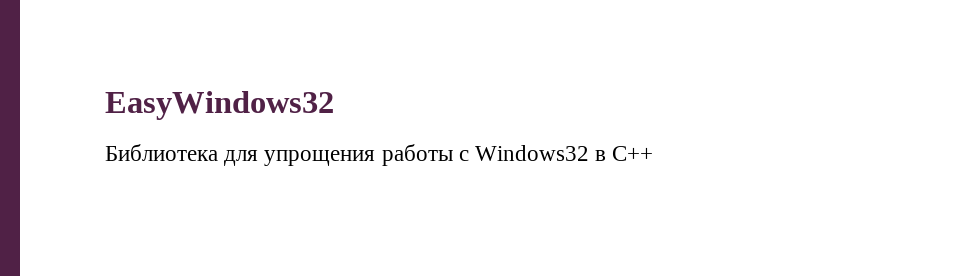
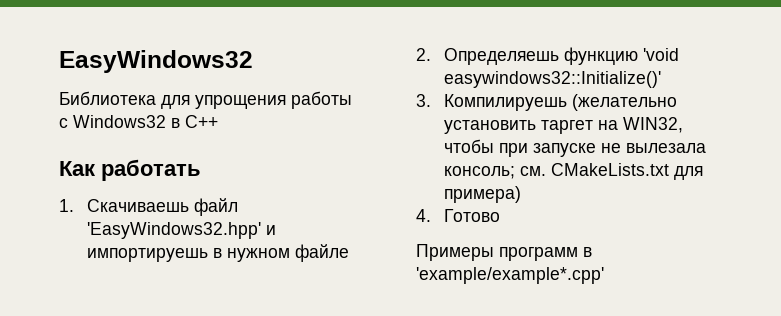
(654, 153) none -> [59,159,201,181] [59,198,239,216] [87,222,277,239] [87,244,350,262] [416,47,680,65] [444,71,662,88] [416,94,678,111] [444,117,684,134] [444,139,707,157] [444,163,704,180] [444,186,522,203] [416,209,501,222] [416,244,592,261] [416,267,604,284] // Как работать // 1. Скачиваешь файл 'EasyWindows32.hpp' и импортируешь в нужном файле // 2. Определяешь функцию 'void easywindows32::Initialize()' // 3. Компилируешь (желательно установить таргет на WIN32, чтобы при запуске не вылезала консоль; см. CMakeLists.txt для примера) // 4. Готово // Примеры программ в 'example/example*.cpp'

